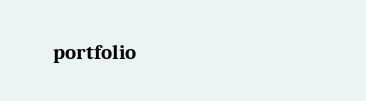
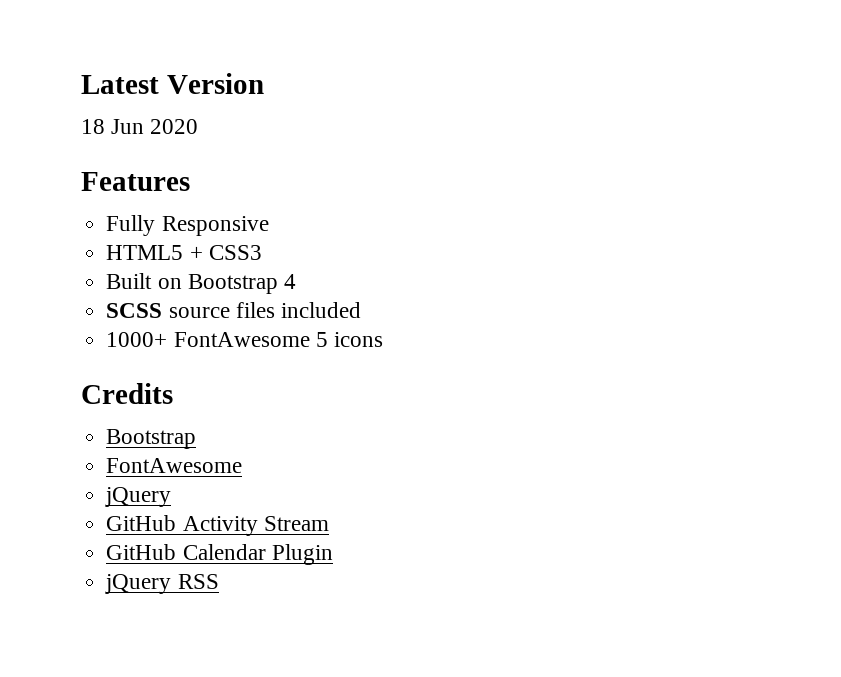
[53,44,136,63] portfolio -> [81,73,264,94] [81,119,199,134] [81,172,190,191] [106,215,269,236] [106,245,262,260] [106,273,296,294] [106,302,361,318] [106,332,383,347] [81,383,173,404] [106,429,197,449] [106,458,243,473] [105,487,172,507] [106,515,329,536] [106,544,333,565] [105,574,219,594] Latest Version // 18 Jun 2020 // Features // Fully Responsive // HTML5 + CSS3 // Built on Bootstrap 4 // SCSS source files included // 1000+ FontAwesome 5 icons // Credits // Bootstrap // FontAwesome // jQuery // GitHub Activity Stream // GitHub Calendar Plugin // jQuery RSS

